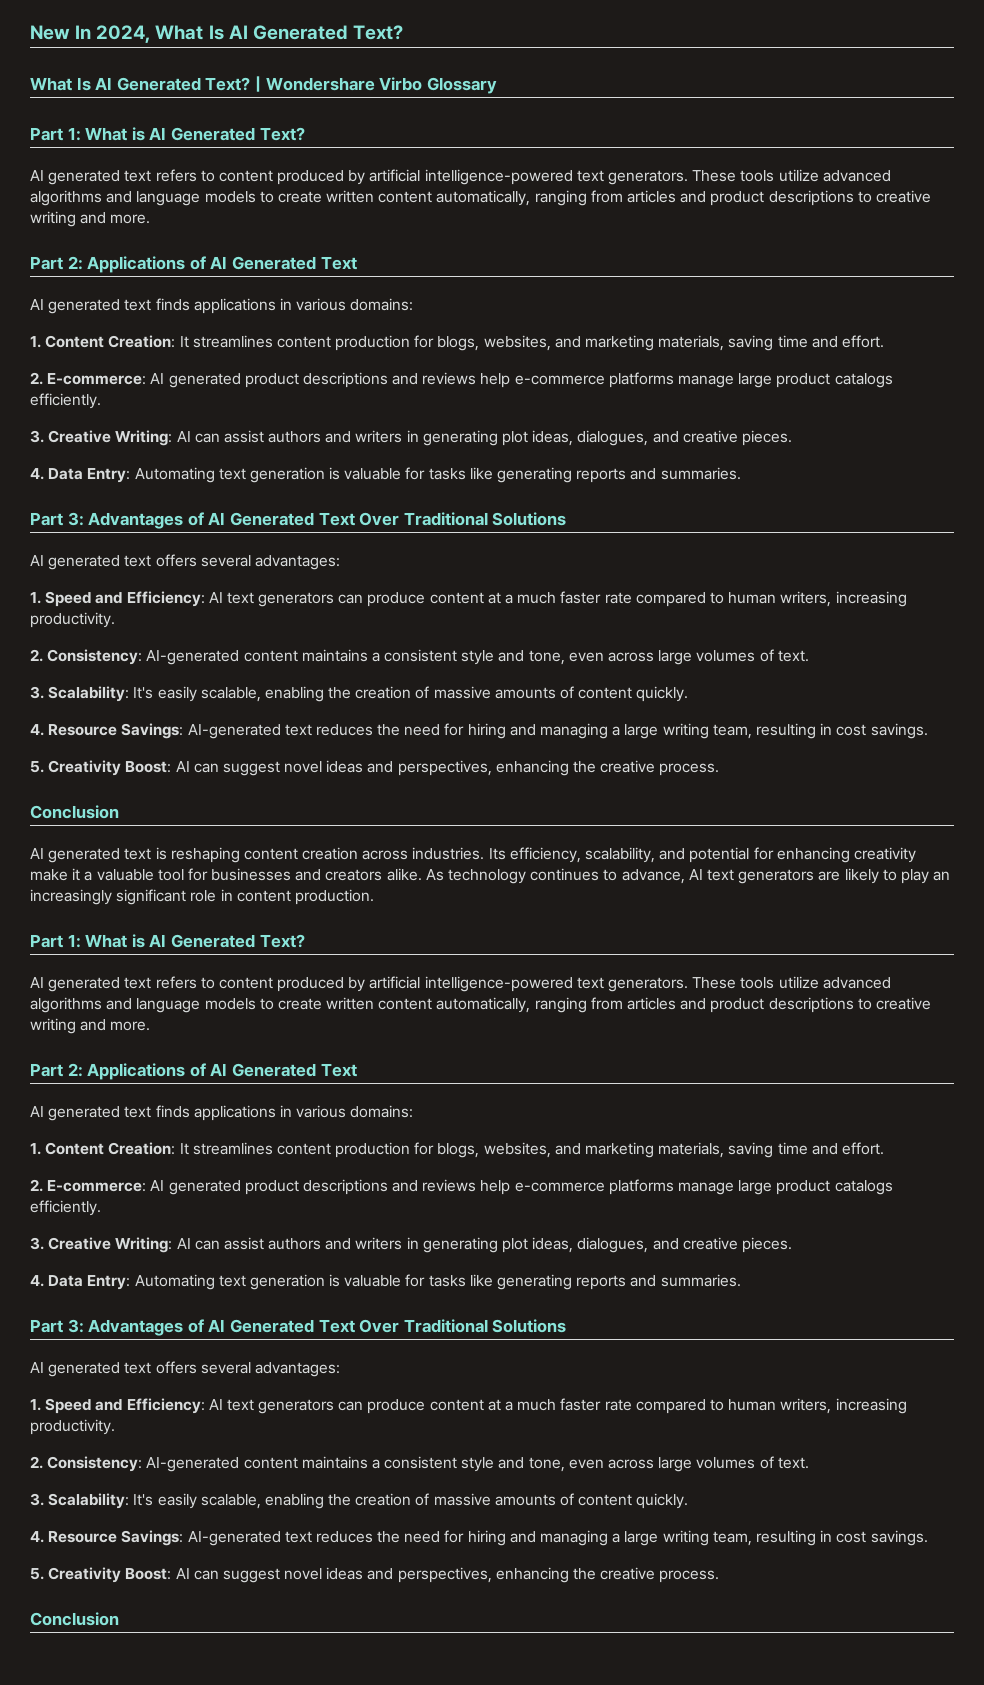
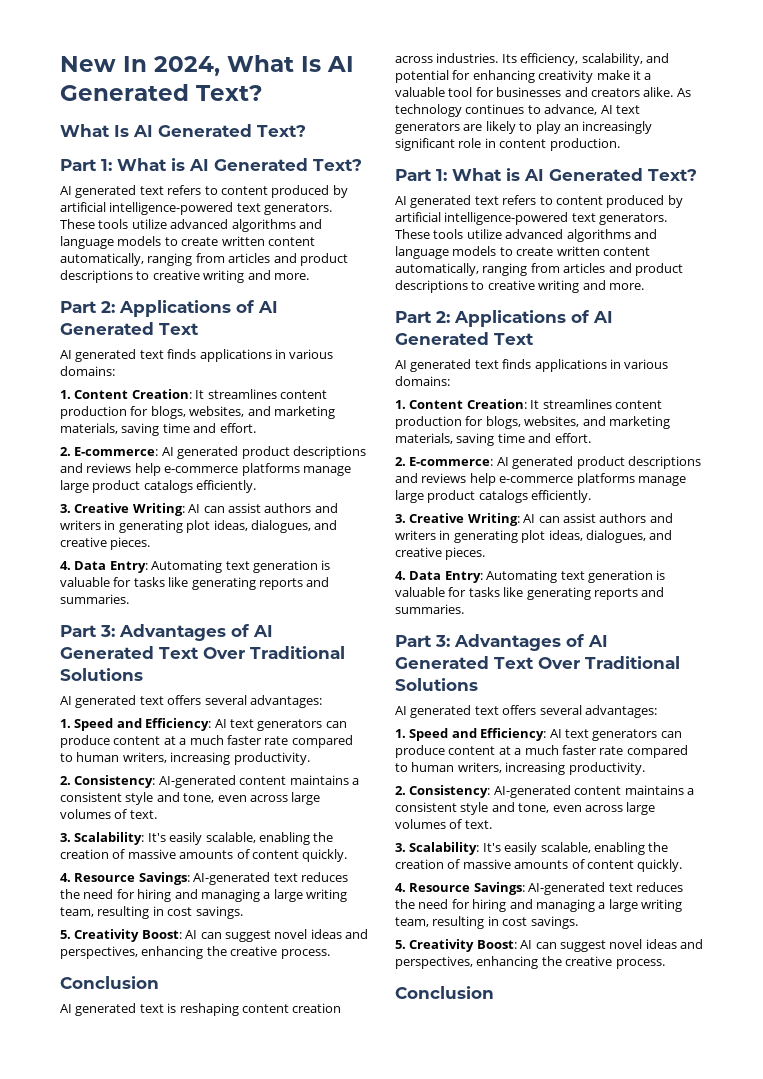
[254,76,497,94] | Wondershare Virbo Glossary -> (306, 131) none

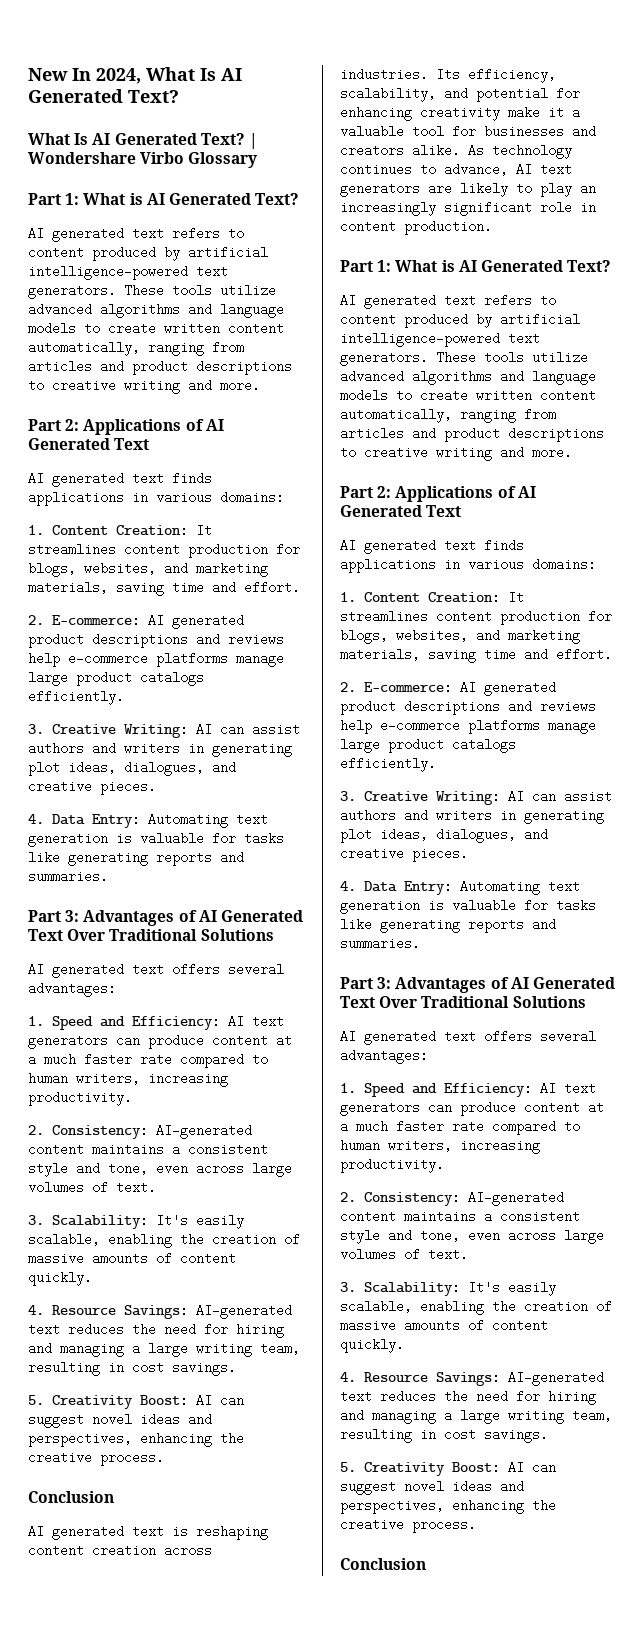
(306, 131) none -> [248,133,258,149] [28,152,258,168] | Wondershare Virbo Glossary

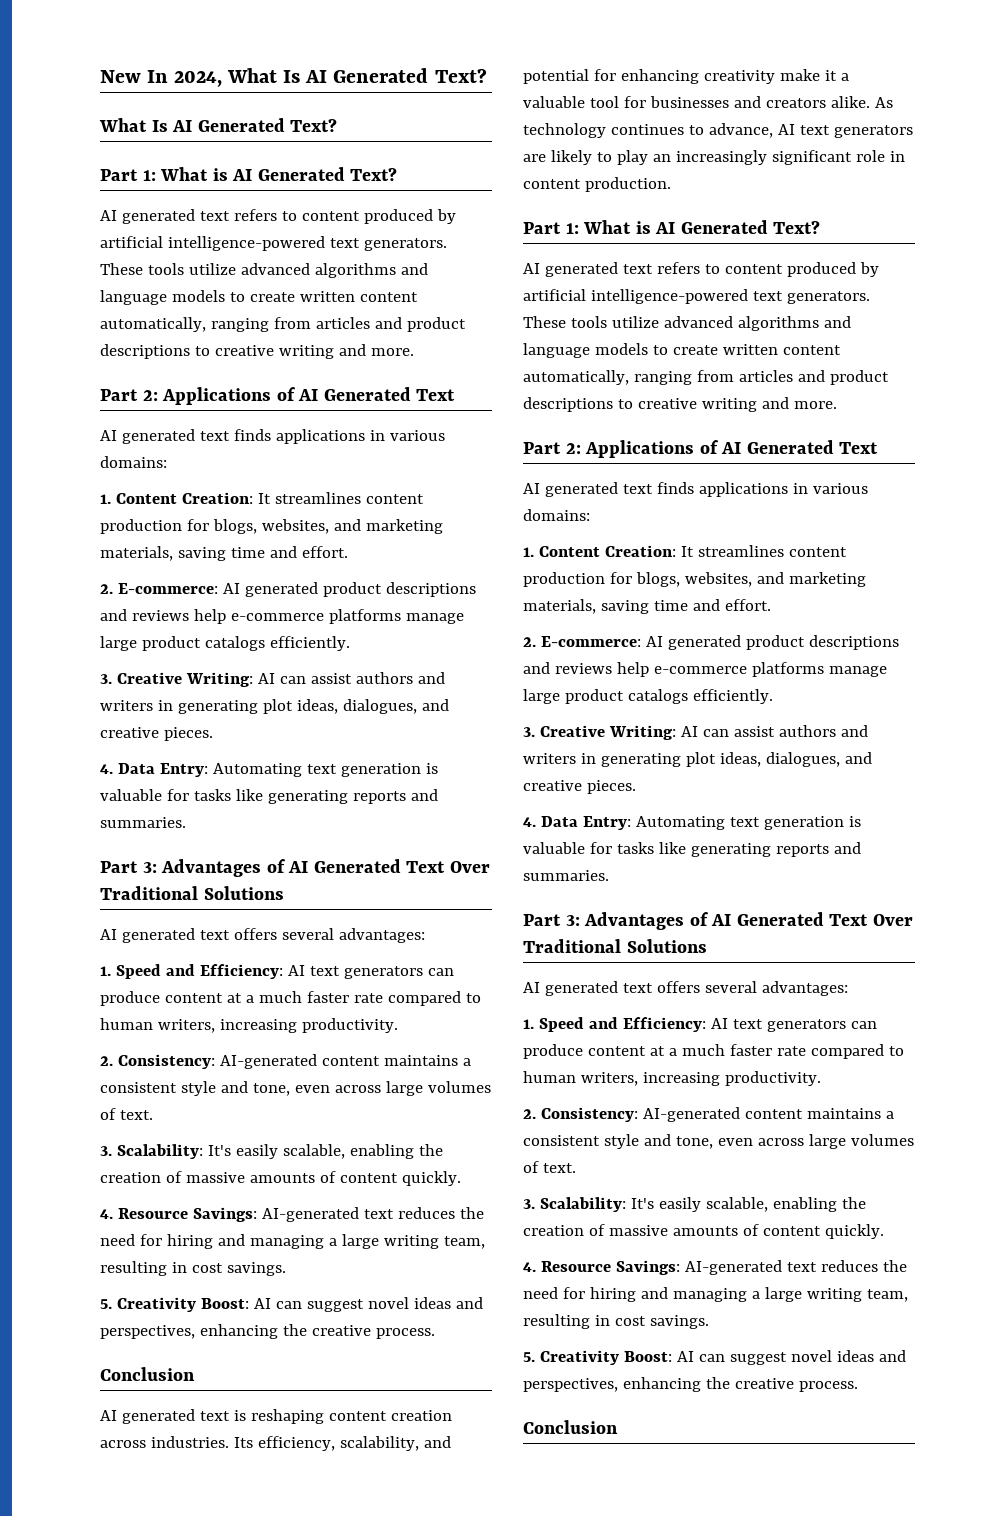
[248,133,258,149] [28,152,258,168] | Wondershare Virbo Glossary -> (338, 125) none

